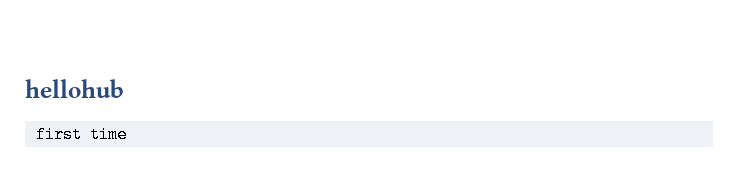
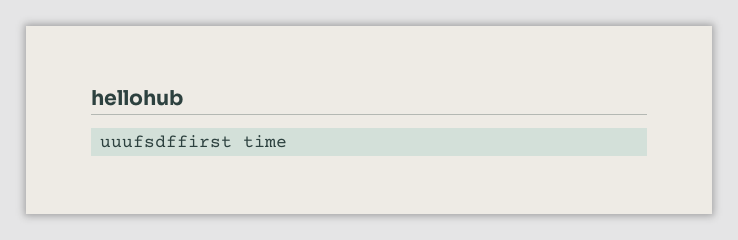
[35,126,82,143] first -> [99,135,232,148] uuufsdffirst

